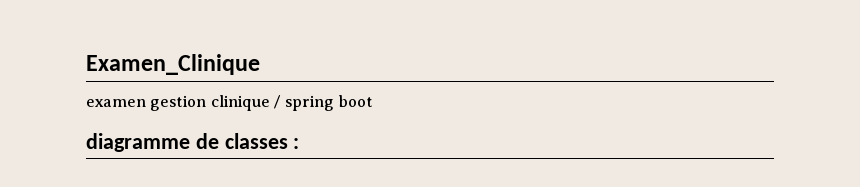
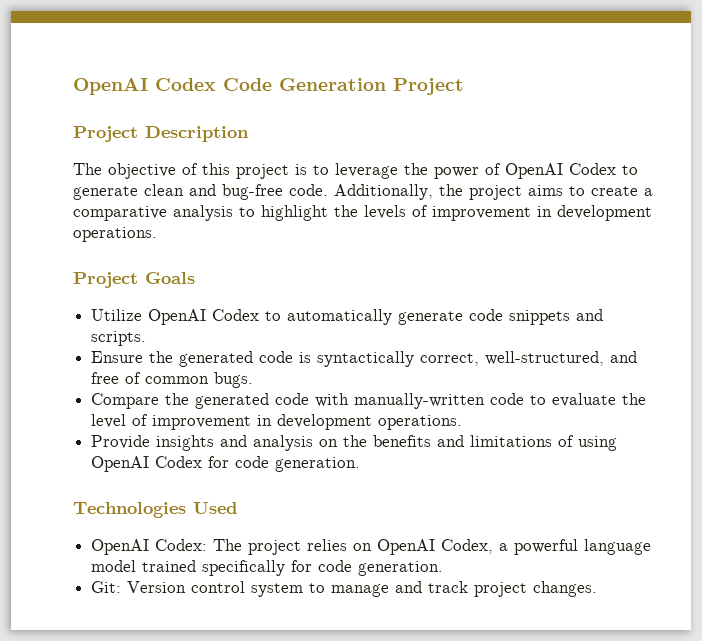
[86,54,260,75] [86,95,373,111] [86,133,300,152] Examen_Clinique // examen gestion clinique / spring boot // diagramme de classes : -> [73,78,464,95] [73,126,249,142] [73,163,638,179] [73,184,653,200] [73,205,652,221] [73,227,157,242] [73,272,195,288] [91,309,604,325] [91,331,147,346] [91,351,638,367] [91,372,254,388] [91,393,647,409] [91,414,463,430] [91,435,618,451] [91,456,361,472] [73,502,237,518] [91,539,652,555] [91,560,444,576] [91,581,598,597] OpenAI Codex Code Generation Project // Project Description // The objective of this project is to leverage the power of OpenAI Codex to generate clean and bug-free code. Additionally, the project aims to create a comparative analysis to highlight the levels of improvement in development operations. // Project Goals // Utilize OpenAI Codex to automatically generate code snippets and scripts. // Ensure the generated code is syntactically correct, well-structured, and free of common bugs. // Compare the generated code with manually-written code to evaluate the level of improvement in development operations. // Provide insights and analysis on the benefits and limitations of using OpenAI Codex for code generation. // Technologies Used // OpenAI Codex: The project relies on OpenAI Codex, a powerful language model trained specifically for code generation. // Git: Version control system to manage and track project changes.

